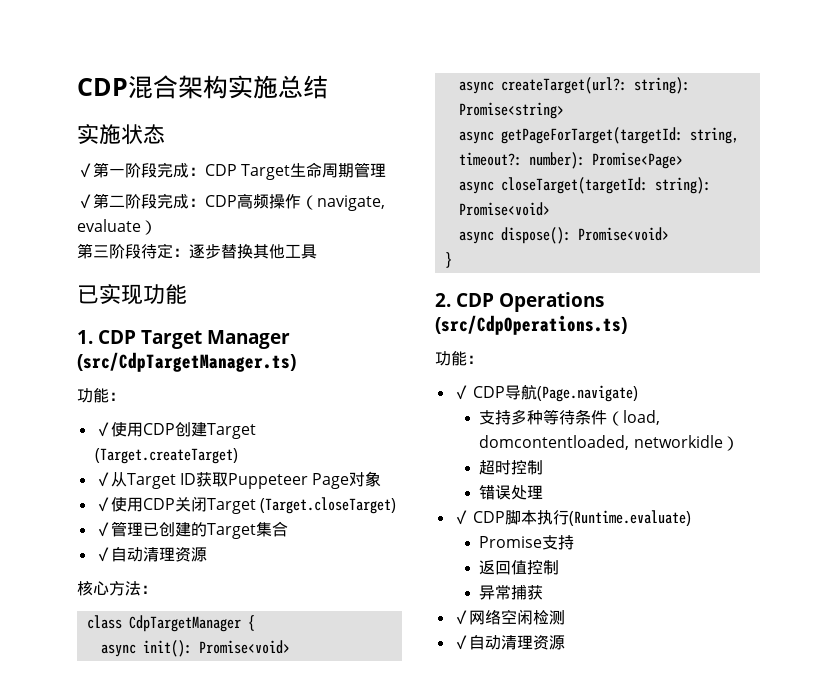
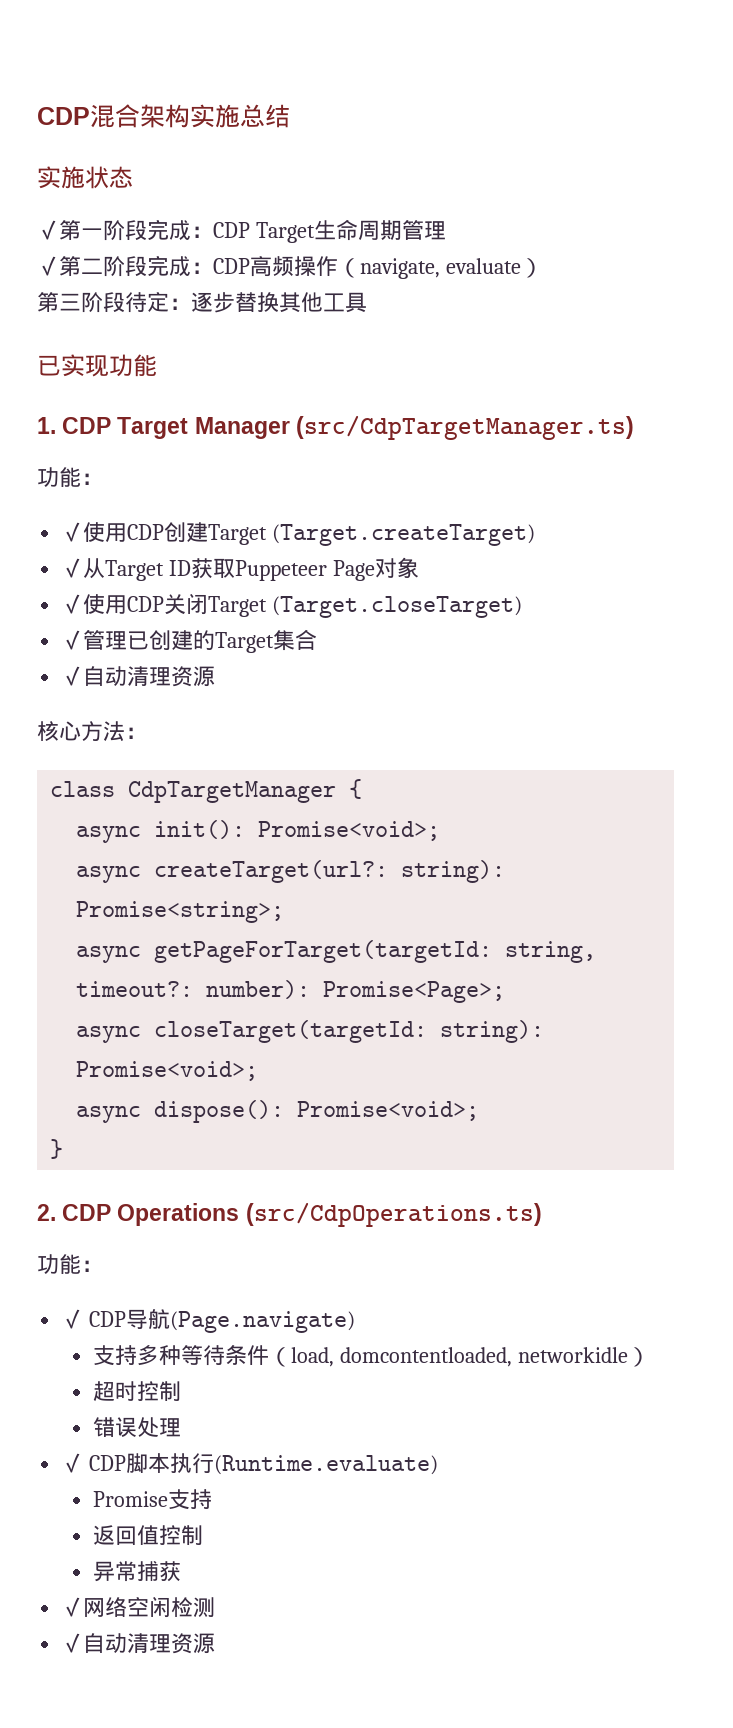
[198,640,290,654] Promise<void> -> [258,821,441,841] Promise<void>;
[458,102,564,119] Promise<string> -> [76,901,285,923] Promise<string>;
[591,152,683,169] Promise<Page> -> [323,981,506,1003] Promise<Page>;
[458,202,550,216] Promise<void> -> [76,1061,259,1081] Promise<void>;
[577,227,669,241] Promise<void> -> [297,1101,480,1121] Promise<void>;

